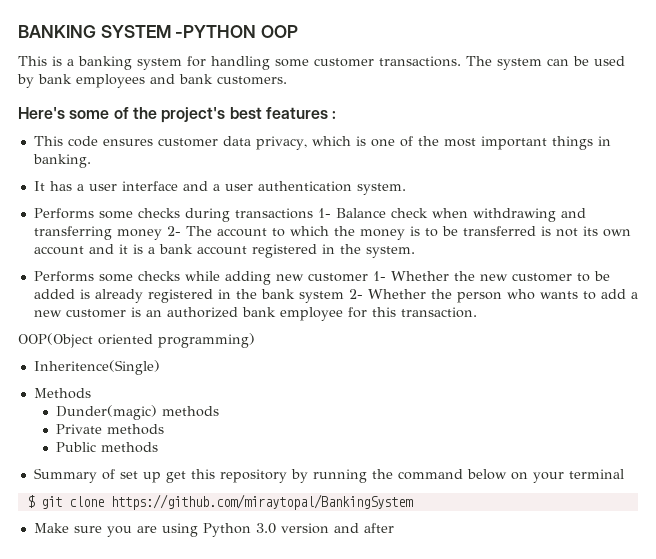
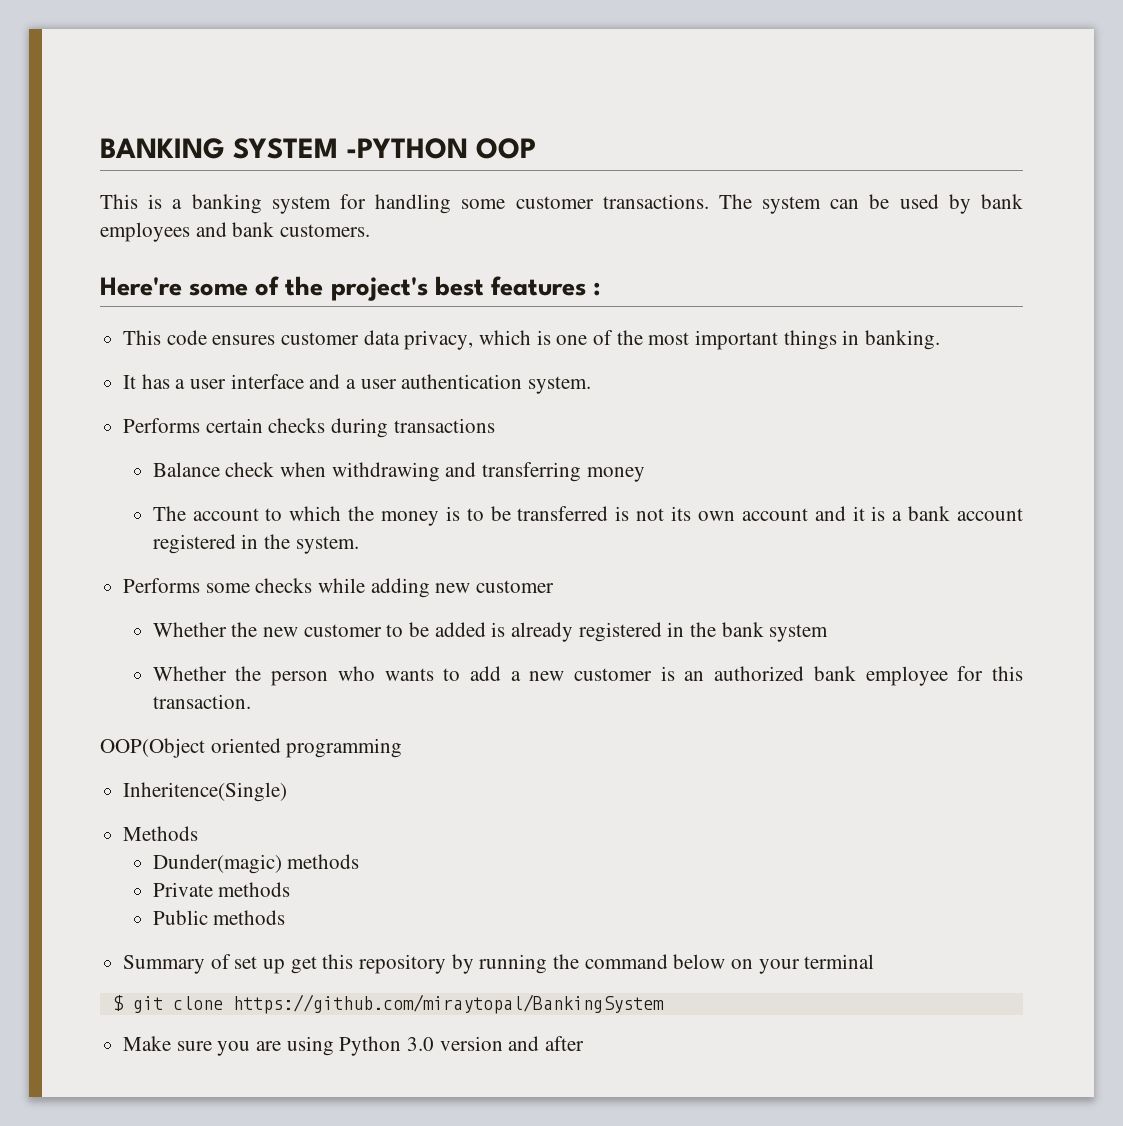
[18,107,65,119] Here's -> [100,277,182,296] Here're
[98,211,133,219] some -> [205,418,263,433] certain
[317,208,331,218] 1- -> (495, 425) //
[166,226,181,236] 2- -> (645, 474) //
[372,271,386,281] 1- -> (555, 586) //
[348,289,363,299] 2- -> (829, 633) //
[158,333,255,348] programming) -> [286,738,403,758] programming

